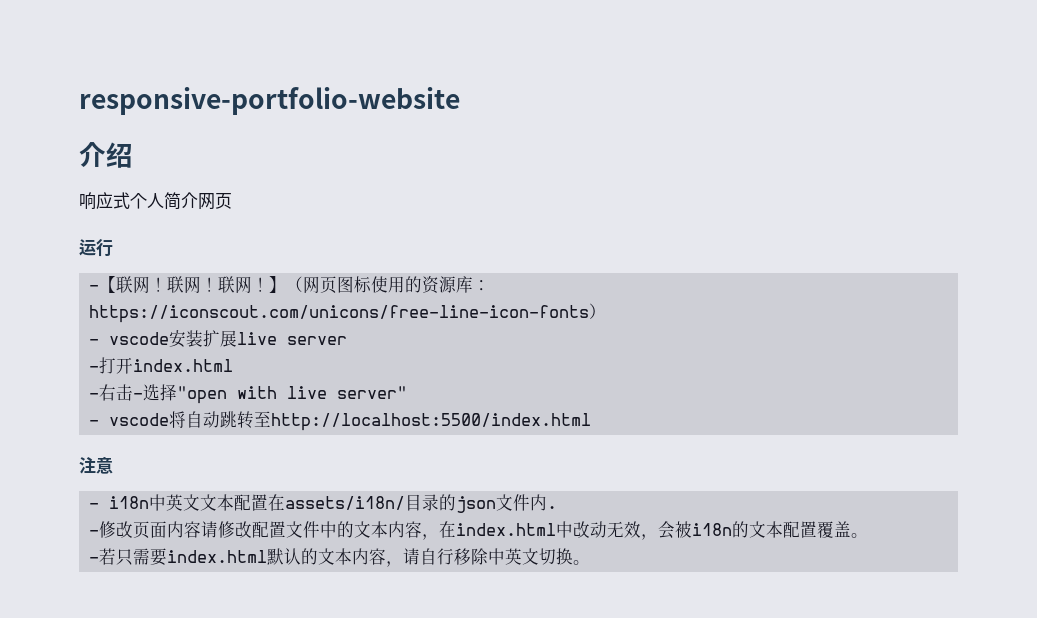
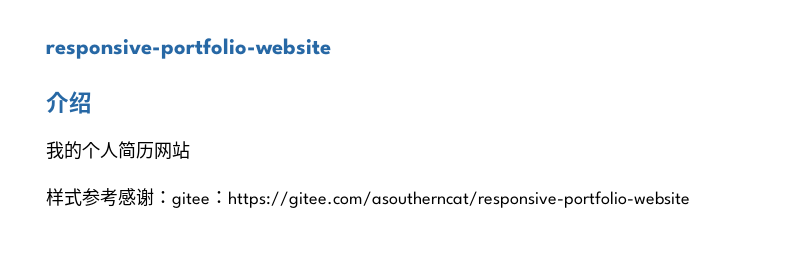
[79,192,232,210] [79,239,113,257] [89,276,491,294] [89,303,607,323] [89,330,348,348] [89,357,234,374] [89,384,408,404] [89,411,592,431] [79,457,113,474] [89,494,558,513] [89,521,869,540] [89,548,591,567] 响应式个人简介网页 // 运行 // -【联网！联网！联网！】（网页图标使用的资源库：https://iconscout.com/unicons/free-line-icon-fonts） // - vscode安装扩展live server // -打开index.html // -右击-选择"open with live server" // - vscode将自动跳转至http://localhost:5500/index.html // 注意 // - i18n中英文文本配置在assets/i18n/目录的json文件内. // -修改页面内容请修改配置文件中的文本内容，在index.html中改动无效，会被i18n的文本配置覆盖。 // -若只需要index.html默认的文本内容，请自行移除中英文切换。 -> [46,141,190,160] [46,188,690,208] 我的个人简历网站 // 样式参考感谢：gitee：https://gitee.com/asoutherncat/responsive-portfolio-website

